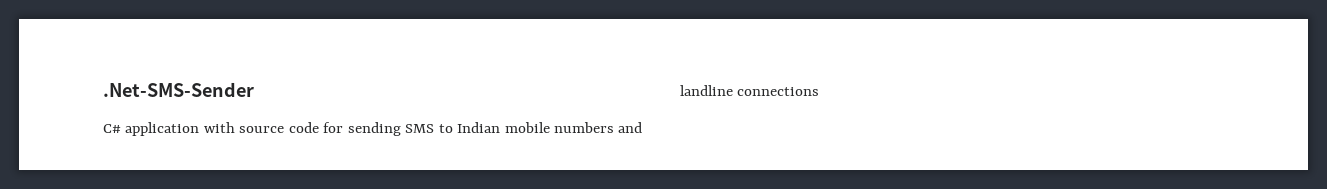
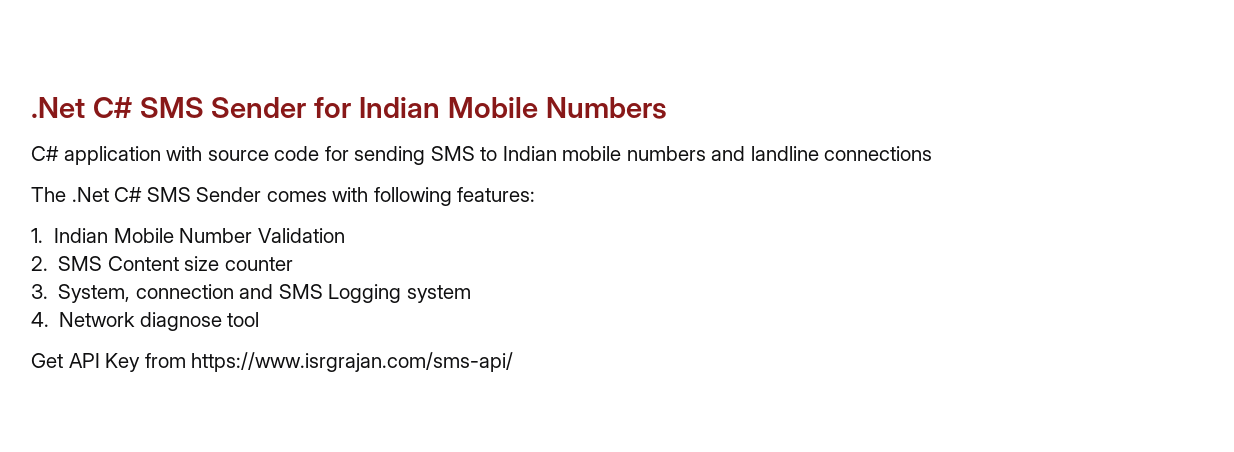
[103,82,254,97] .Net-SMS-Sender -> [31,97,667,119] .Net C# SMS Sender for Indian Mobile Numbers
(820, 91) none -> [31,187,536,206] [31,228,346,243] [31,256,293,271] [31,284,471,303] [31,312,260,331] [31,352,514,372] // The .Net C# SMS Sender comes with following features: // 1. Indian Mobile Number Validation // 2. SMS Content size counter // 3. System, connection and SMS Logging system // 4. Network diagnose tool // Get API Key from https://www.isrgrajan.com/sms-api/

